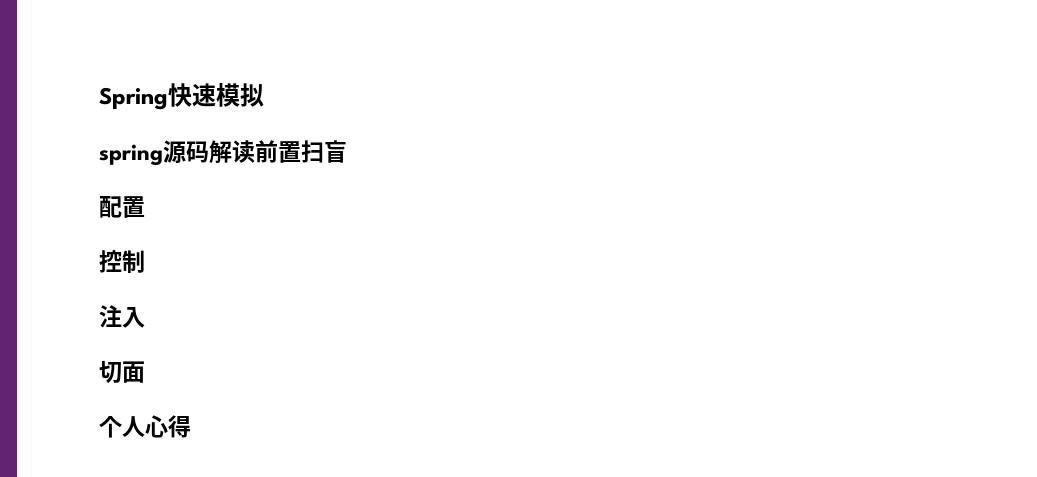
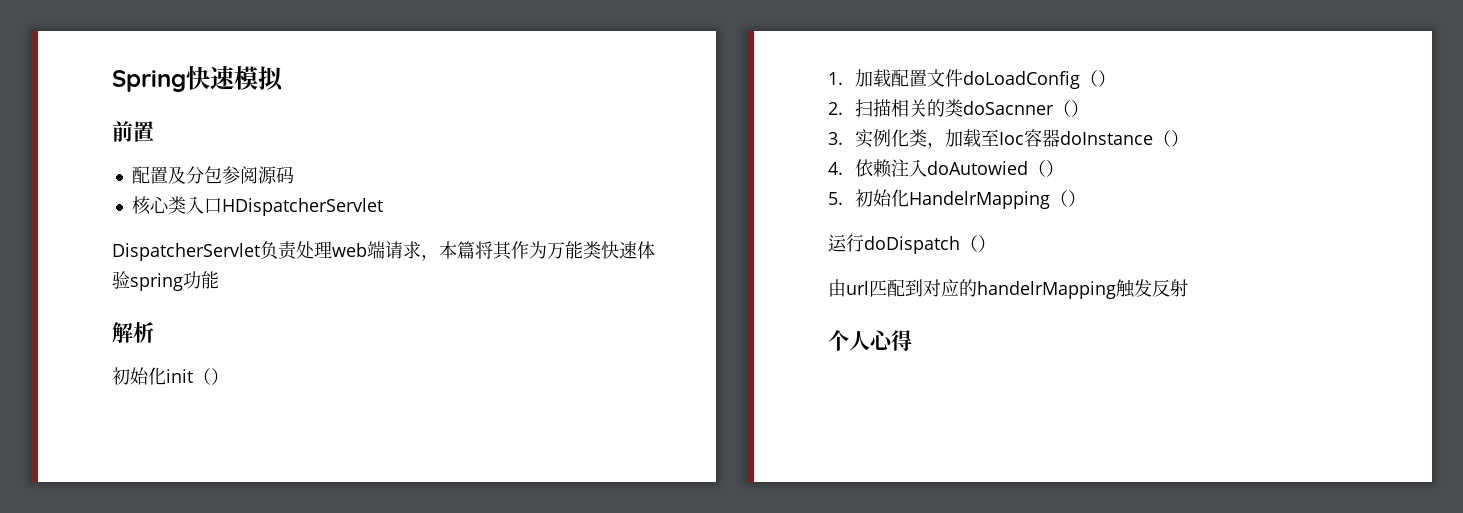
[99,140,255,166] spring源码解读 -> (284, 78) none
[301,140,347,163] [99,196,145,218] [99,250,145,273] [99,305,145,328] [99,360,145,384] 扫盲 // 配置 // 控制 // 注入 // 切面 -> [131,166,294,184] [131,196,383,216] [112,241,655,261] [112,271,219,291] [112,322,154,343] [112,367,229,385] [828,69,1116,89] [828,99,1089,117] [828,129,1189,149] [828,159,1064,178] [828,189,1086,209] [828,234,996,254] [828,279,1188,299] // 配置及分包参阅源码 // 核心类入口HDispatcherServlet // DispatcherServlet负责处理web端请求，本篇将其作为万能类快速体验spring功能 // 解析 // 初始化init（） // 1.加载配置文件doLoadConfig（） // 2.扫描相关的类doSacnner（） // 3.实例化类，加载至Ioc容器doInstance（） // 4.依赖注入doAutowied（） // 5.初始化HandelrMapping（） // 运行doDispatch（） // 由url匹配到对应的handelrMapping触发反射

